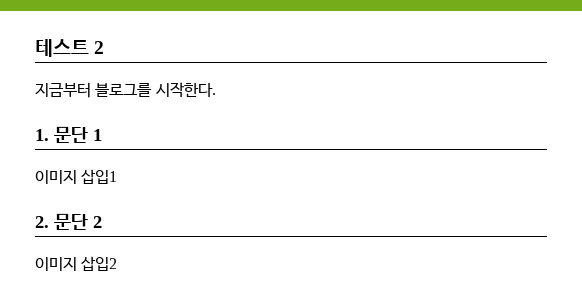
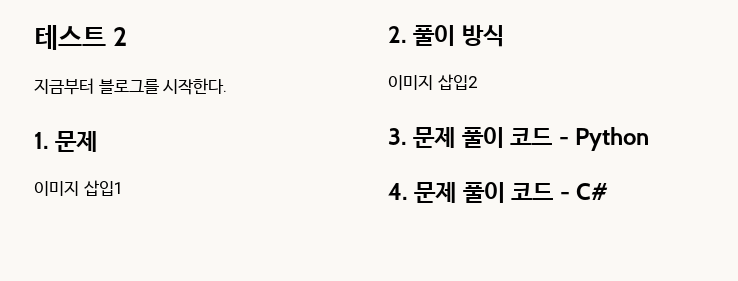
[54,126,102,143] 문단 1 -> [55,131,98,152] 문제
[54,213,102,230] 문단 2 -> [413,25,504,47] 풀이 방식
(118, 263) none -> [388,127,650,151] [388,182,609,203] // 3. 문제 풀이 코드 - Python // 4. 문제 풀이 코드 - C#

